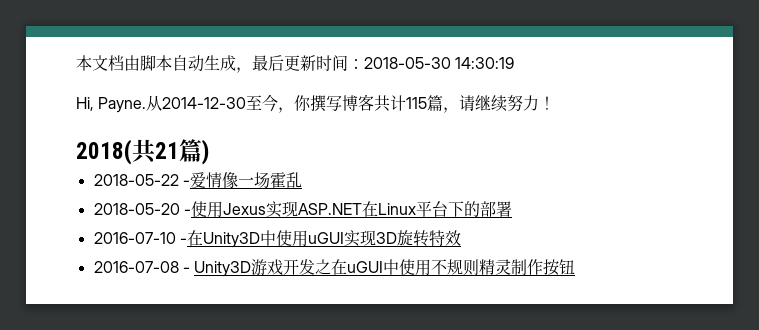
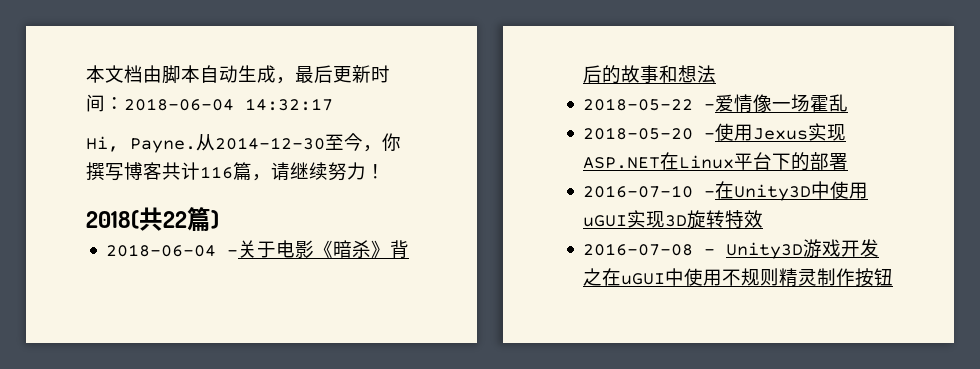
[364,57,515,69] 2018-05-30 14:30:19 -> [124,98,333,111] 2018-06-04 14:32:17
[406,97,428,109] 115 -> [200,166,233,179] 116
[155,142,179,159] 21 -> [163,211,187,228] 22
(209, 152) none -> [106,240,410,258] [583,65,717,84] // 2018-06-04 -关于电影《暗杀》背后的故事和想法

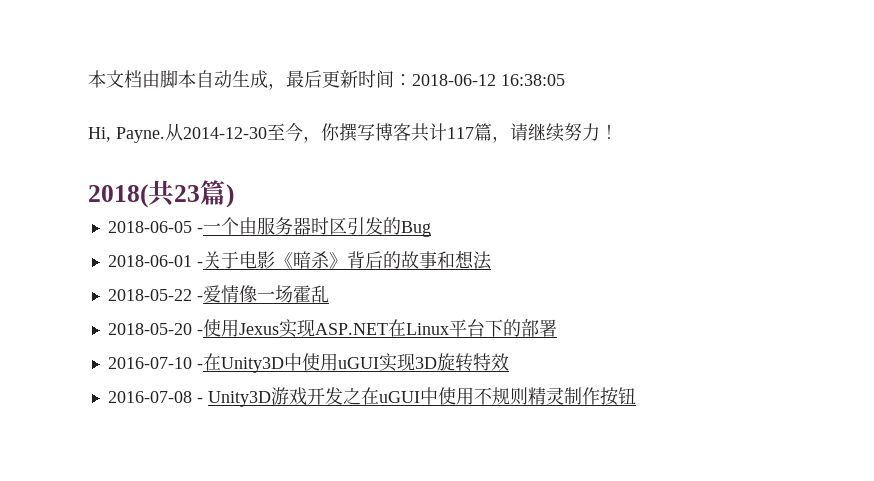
[124,98,333,111] 2018-06-04 14:32:17 -> [412,74,565,86] 2018-06-12 16:38:05
[200,166,233,179] 116 -> [447,127,474,139] 117
[163,211,187,228] 22 -> [174,185,200,202] 23
[106,244,217,257] 2018-06-04 -> [107,217,431,237] [107,255,192,267] 2018-06-05 -一个由服务器时区引发的Bug // 2018-06-01

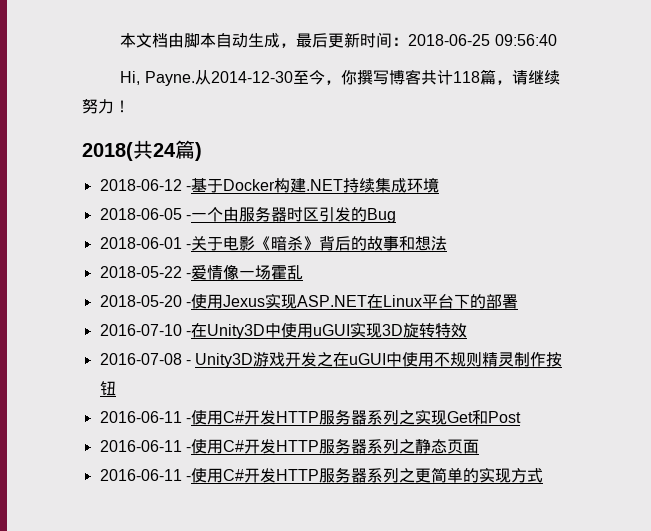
[412,74,565,86] 2018-06-12 16:38:05 -> [408,34,557,46] 2018-06-25 09:56:40
[447,127,474,139] 117 -> [452,71,480,83] 118
[174,185,200,202] 23 -> [153,143,176,157] 24
(234, 196) none -> [99,177,439,193] // 2018-06-12 -基于Docker构建.NET持续集成环境
(636, 396) none -> [99,409,521,425] [99,438,479,454] [99,467,543,483] // 2016-06-11 -使用C#开发HTTP服务器系列之实现Get和Post // 2016-06-11 -使用C#开发HTTP服务器系列之静态页面 // 2016-06-11 -使用C#开发HTTP服务器系列之更简单的实现方式

